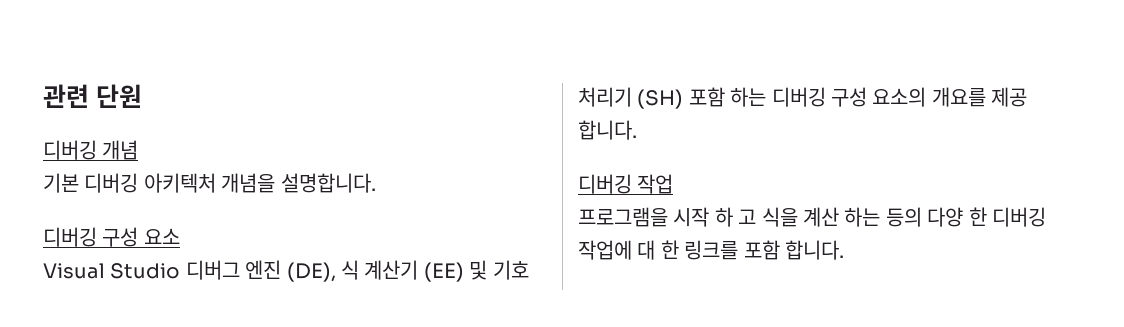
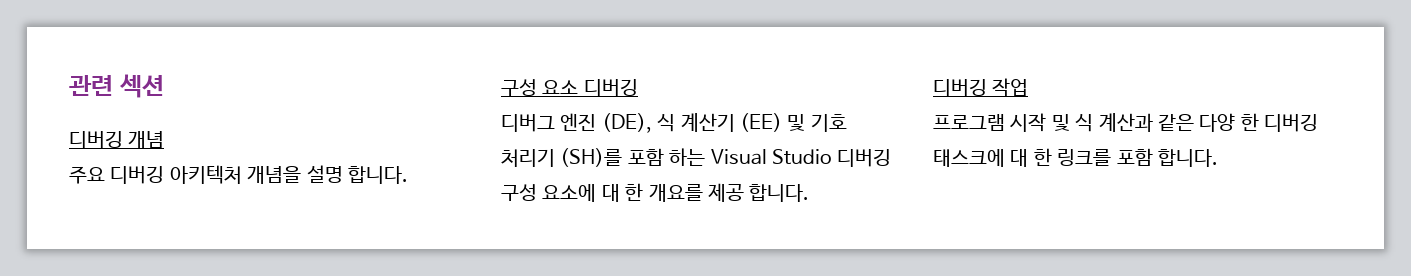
[95,84,142,108] 단원 -> [119,74,164,98] 섹션
[43,173,79,193] 기본 -> [69,166,105,184] 주요
[280,173,376,193] [43,227,97,247] 설명합니다. // 디버깅 -> [306,165,408,184] 설명 합니다. //
[43,263,181,279] // Visual Studio -> [583,79,638,97] 디버깅 //
[637,89,684,109] (SH) -> [560,148,623,167] (SH)를
[771,87,927,107] 디버깅 구성 요소의 -> [710,149,892,167] [501,183,644,202] Visual Studio 디버깅 구성 요소에 대 한
[578,207,922,227] 프로그램을 시작 하 고 식을 계산 하는 등의 -> [933,113,1194,132] 프로그램 시작 및 식 계산과 같은
[578,240,632,260] 작업에 -> [933,149,1005,167] 태스크에

